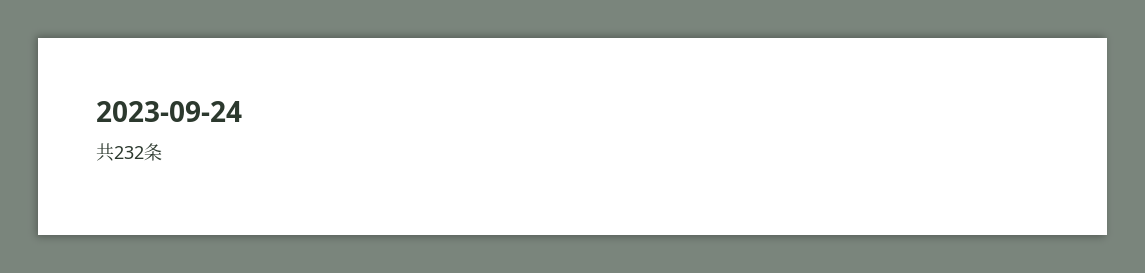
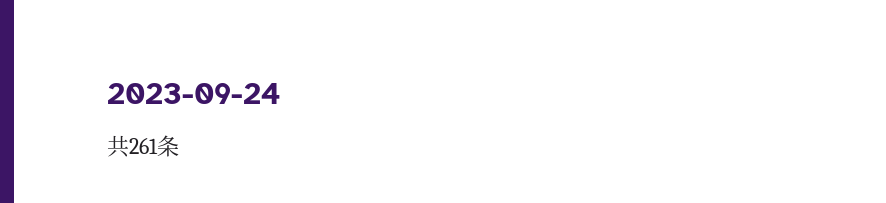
[114,146,144,159] 232 -> [129,138,158,154] 261

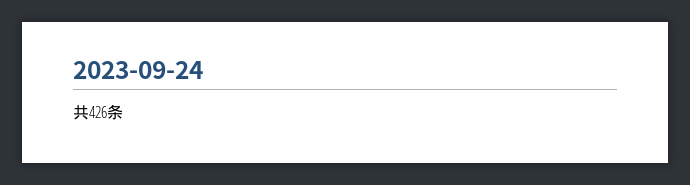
[129,138,158,154] 261 -> [89,106,107,118] 426

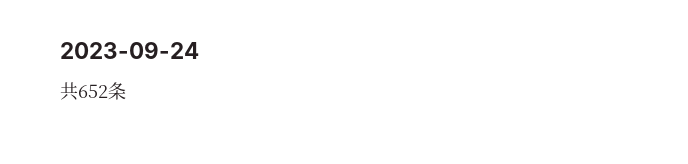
[89,106,107,118] 426 -> [78,84,108,98] 652

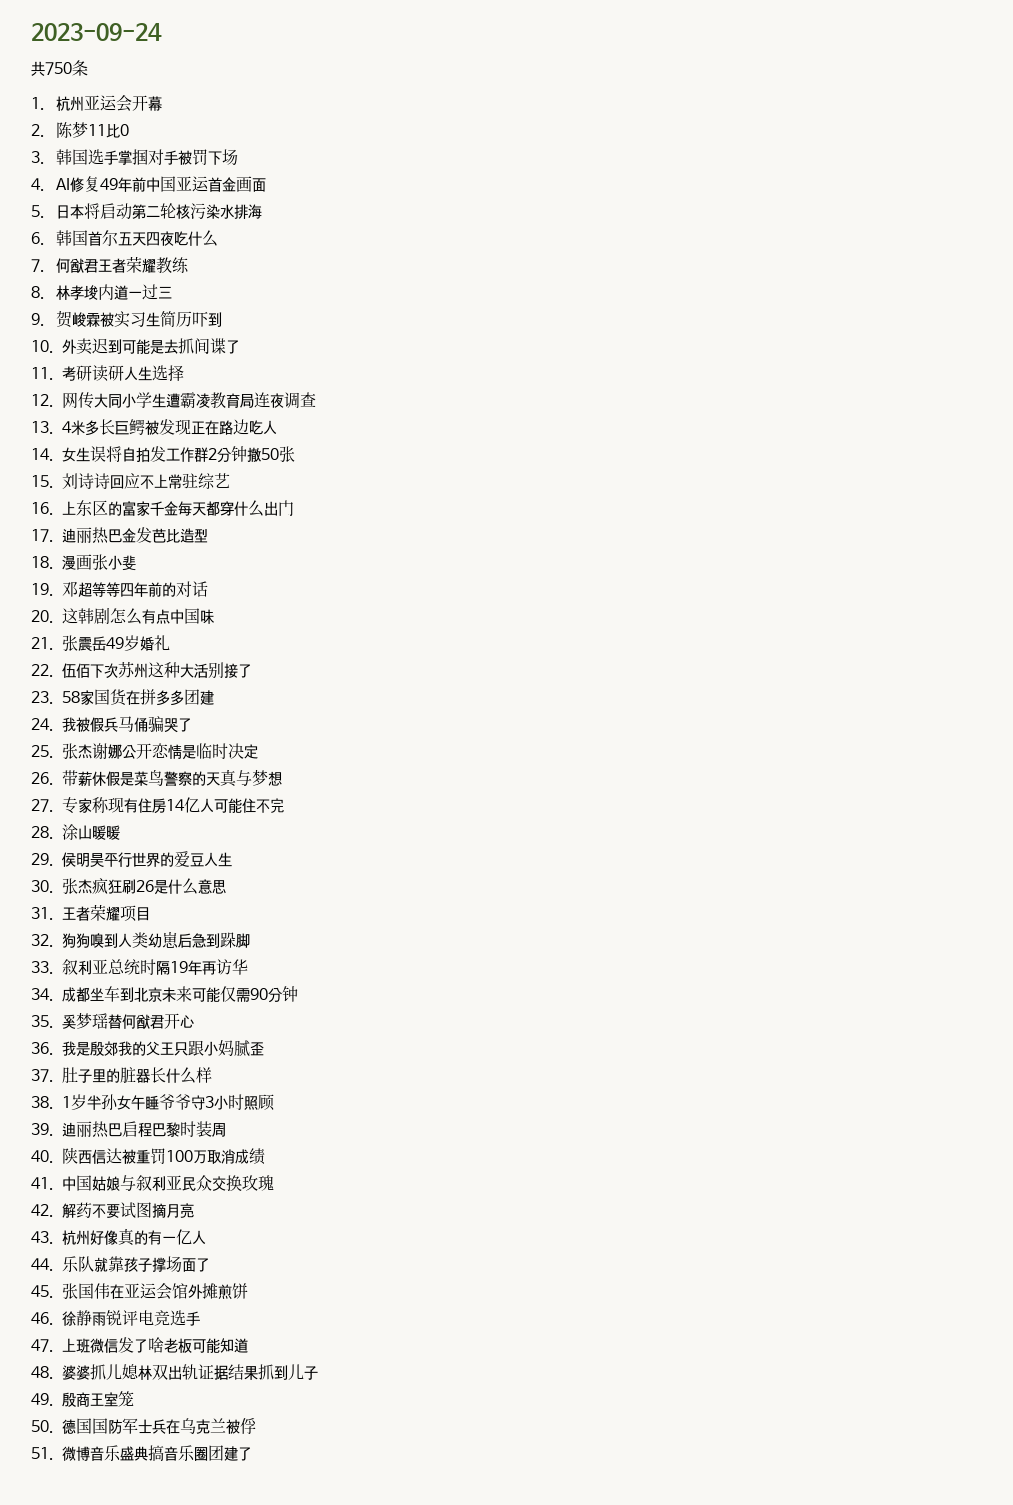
[78,84,108,98] 652 -> [45,62,72,75] 750
(126, 91) none -> [31,95,163,112] [31,121,130,138] [31,149,239,165] [31,176,267,192] [31,203,263,220] [31,230,219,247] [31,256,190,274] [31,284,173,300] [31,310,223,328] [31,338,240,355] [31,365,184,382] [31,392,316,409] [31,419,277,436] [31,446,295,463] [31,473,230,490] [31,500,294,517] [31,527,208,544] [31,554,136,571] [31,581,208,597] [31,607,214,625] [31,635,170,652] [31,661,252,679] [31,689,214,706] [31,716,192,733] [31,743,258,760] [31,769,282,787] [31,797,284,814] [31,824,120,840] [31,851,232,867] [31,878,226,895] [31,904,150,922] [31,932,250,949] [31,959,248,975] [31,986,298,1003] [31,1012,194,1029] [31,1040,264,1057] [31,1067,212,1084] [31,1094,275,1111] [31,1121,226,1138] [31,1147,265,1165] [31,1175,274,1192] [31,1202,194,1218] [31,1228,206,1246] [31,1256,210,1272] [31,1283,248,1300] [31,1310,200,1326] [31,1337,248,1353] [31,1364,318,1380] [31,1391,134,1407] [31,1418,256,1434] [31,1445,252,1461] // 1.杭州亚运会开幕 // 2.陈梦11比0 // 3.韩国选手掌掴对手被罚下场 // 4. AI修复49年前中国亚运首金画面 // 5.日本将启动第二轮核污染水排海 // 6.韩国首尔五天四夜吃什么 // 7.何猷君王者荣耀教练 // 8.林孝埈内道一过三 // 9.贺峻霖被实习生简历吓到 // 10.外卖迟到可能是去抓间谍了 // 11.考研读研人生选择 // 12.网传大同小学生遭霸凌教育局连夜调查 // 13. 4米多长巨鳄被发现正在路边吃人 // 14.女生误将自拍发工作群2分钟撤50张 // 15.刘诗诗回应不上常驻综艺 // 16.上东区的富家千金每天都穿什么出门 // 17.迪丽热巴金发芭比造型 // 18.漫画张小斐 // 19.邓超等等四年前的对话 // 20.这韩剧怎么有点中国味 // 21.张震岳49岁婚礼 // 22.伍佰下次苏州这种大活别接了 // 23. 58家国货在拼多多团建 // 24.我被假兵马俑骗哭了 // 25.张杰谢娜公开恋情是临时决定 // 26.带薪休假是菜鸟警察的天真与梦想 // 27.专家称现有住房14亿人可能住不完 // 28.涂山暖暖 // 29.侯明昊平行世界的爱豆人生 // 30.张杰疯狂刷26是什么意思 // 31.王者荣耀项目 // 32.狗狗嗅到人类幼崽后急到跺脚 // 33.叙利亚总统时隔19年再访华 // 34.成都坐车到北京未来可能仅需90分钟 // 35.奚梦瑶替何猷君开心 // 36.我是殷郊我的父王只跟小妈腻歪 // 37.肚子里的脏器长什么样 // 38. 1岁半孙女午睡爷爷守3小时照顾 // 39.迪丽热巴启程巴黎时装周 // 40.陕西信达被重罚100万取消成绩 // 41.中国姑娘与叙利亚民众交换玫瑰 // 42.解药不要试图摘月亮 // 43.杭州好像真的有一亿人 // 44.乐队就靠孩子撑场面了 // 45.张国伟在亚运会馆外摊煎饼 // 46.徐静雨锐评电竞选手 // 47.上班微信发了啥老板可能知道 // 48.婆婆抓儿媳林双出轨证据结果抓到儿子 // 49.殷商王室笼 // 50.德国国防军士兵在乌克兰被俘 // 51.微博音乐盛典搞音乐圈团建了

